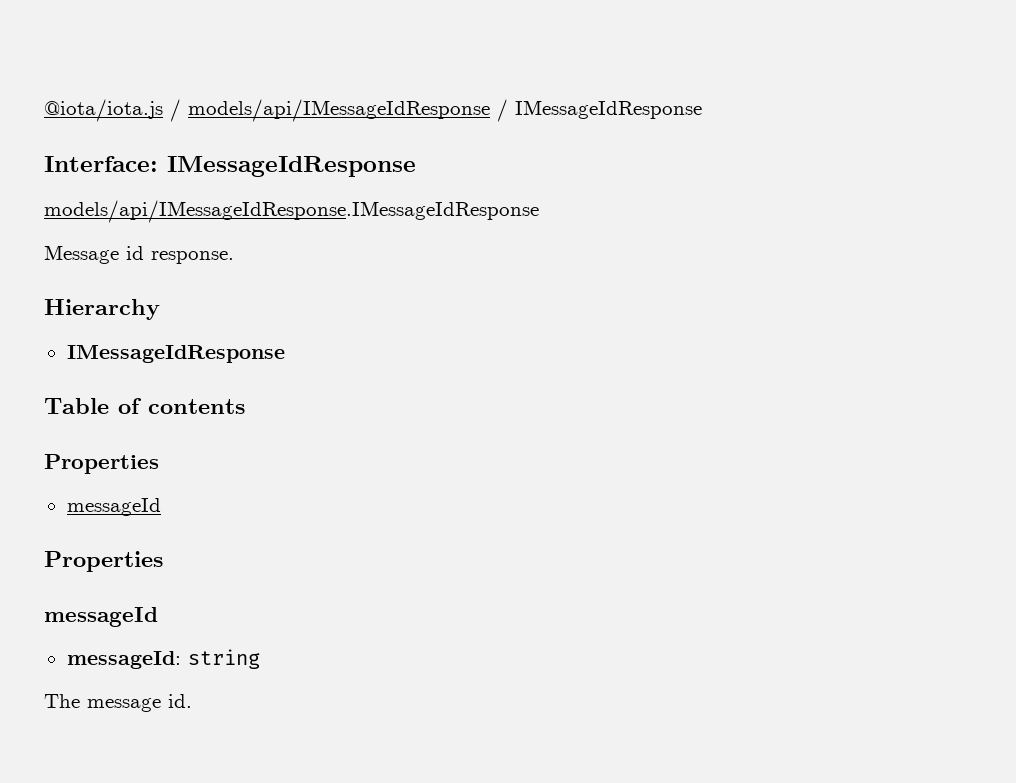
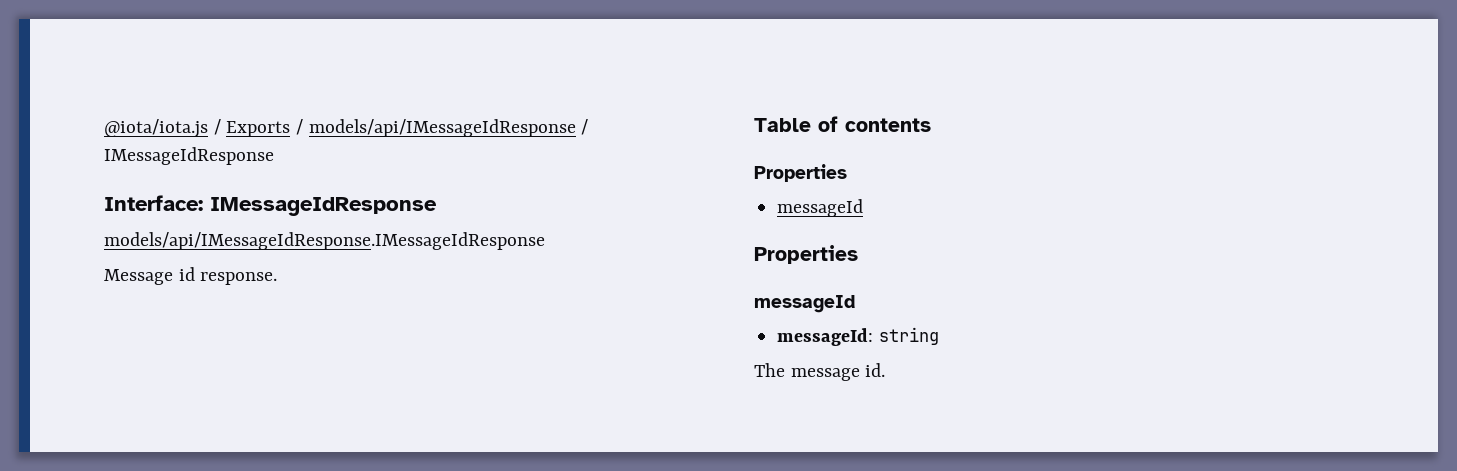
(181, 110) none -> [226,119,304,137] Exports /
[44,299,160,320] [66,345,285,363] // Hierarchy // IMessageIdResponse -> (278, 278) none

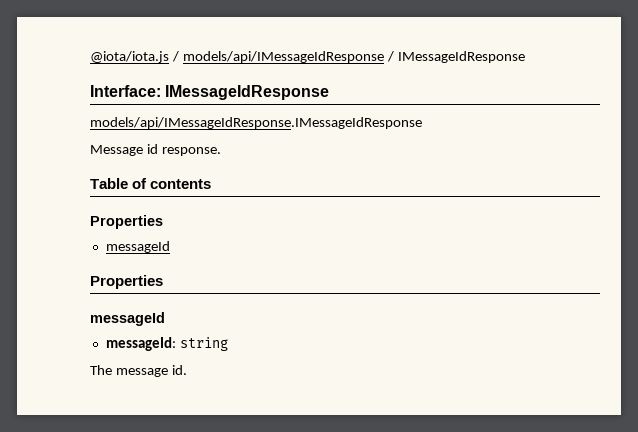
[226,119,304,137] Exports / -> (179, 56) none

